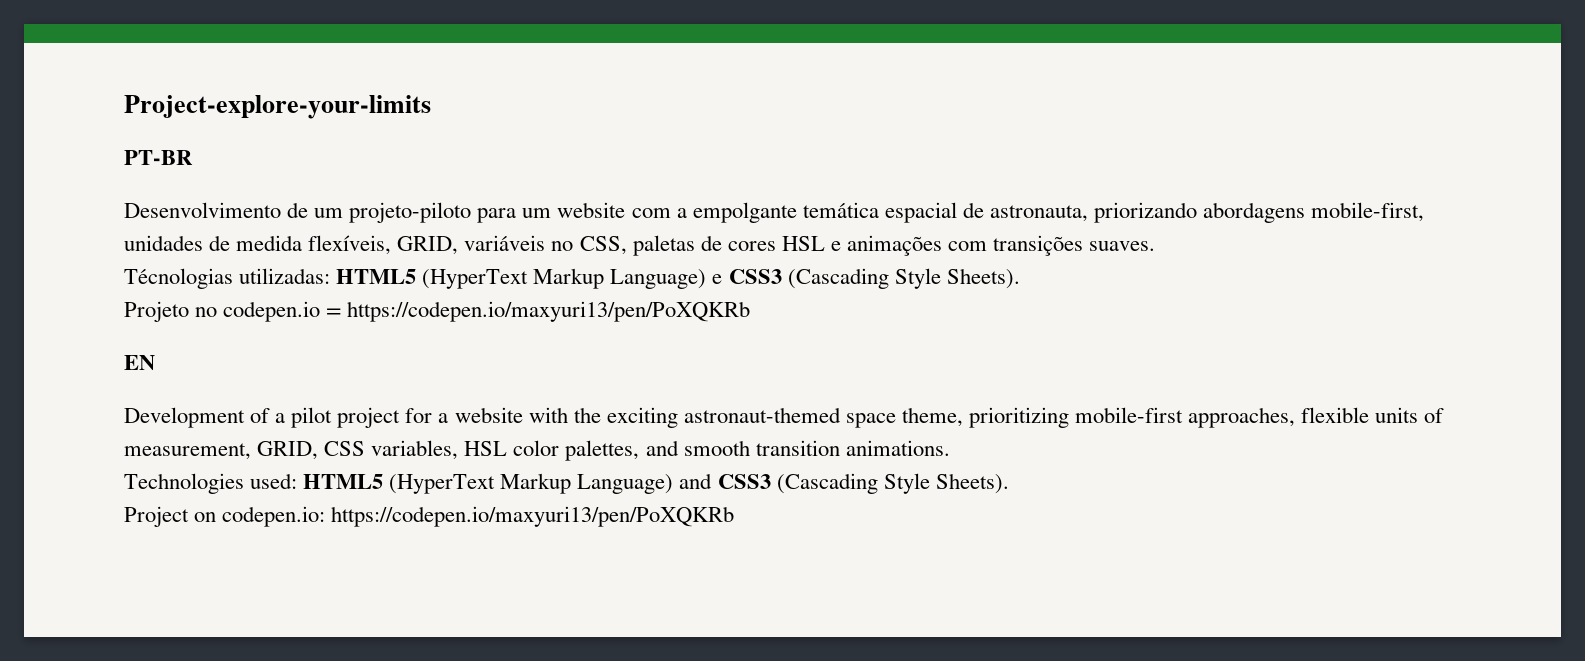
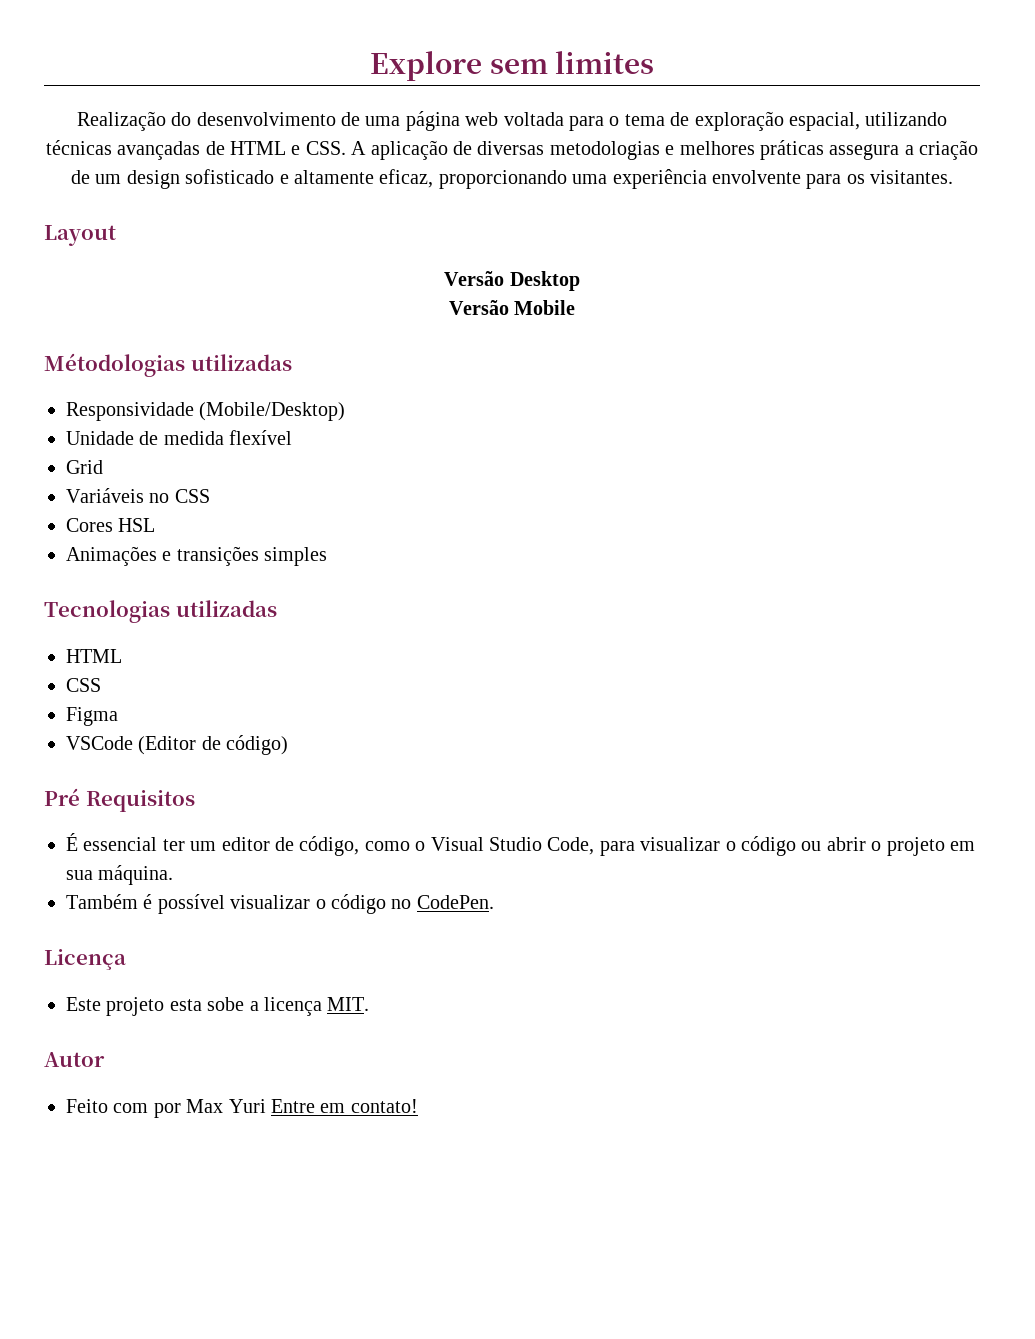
[124,95,431,119] [124,150,193,165] [124,202,1425,223] [124,235,1156,256] [124,268,1020,289] [124,301,751,322] [124,355,155,370] [124,407,1445,428] [124,440,950,461] [124,473,1009,494] [124,506,735,527] Project-explore-your-limits // PT-BR // Desenvolvimento de um projeto-piloto para um website com a empolgante temática espacial de astronauta, priorizando abordagens mobile-first, unidades de medida flexíveis, GRID, variáveis no CSS, paletas de cores HSL e animações com transições suaves. // Técnologias utilizadas: HTML5 (HyperText Markup Language) e CSS3 (Cascading Style Sheets). // Projeto no codepen.io = https://codepen.io/maxyuri13/pen/PoXQKRb // EN // Development of a pilot project for a website with the exciting astronaut-themed space theme, prioritizing mobile-first approaches, flexible units of measurement, GRID, CSS variables, HSL color palettes, and smooth transition animations. // Technologies used: HTML5 (HyperText Markup Language) and CSS3 (Cascading Style Sheets). // Project on codepen.io: https://codepen.io/maxyuri13/pen/PoXQKRb -> [369,51,655,81] [76,111,948,131] [45,140,979,160] [70,169,954,189] [44,225,116,246] [444,271,580,291] [448,300,576,315] [44,353,292,377] [66,402,346,421] [66,430,293,445] [66,460,103,474] [66,488,210,503] [66,518,156,532] [66,546,328,566] [44,600,277,623] [66,649,122,663] [66,678,101,692] [66,707,118,726] [66,735,289,755] [44,788,195,812] [66,833,975,856] [66,865,174,885] [66,894,494,914] [44,949,126,970] [66,997,370,1016] [44,1052,105,1067] [66,1099,418,1118] Explore sem limites // Realização do desenvolvimento de uma página web voltada para o tema de exploração espacial, utilizando técnicas avançadas de HTML e CSS. A aplicação de diversas metodologias e melhores práticas assegura a criação de um design sofisticado e altamente eficaz, proporcionando uma experiência envolvente para os visitantes. // Layout // Versão Desktop // Versão Mobile // Métodologias utilizadas // Responsividade (Mobile/Desktop) // Unidade de medida flexível // Grid // Variáveis no CSS // Cores HSL // Animações e transições simples // Tecnologias utilizadas // HTML // CSS // Figma // VSCode (Editor de código) // Pré Requisitos // É essencial ter um editor de código, como o Visual Studio Code, para visualizar o código ou abrir o projeto em sua máquina. // Também é possível visualizar o código no CodePen. // Licença // Este projeto esta sobe a licença MIT. // Autor // Feito com por Max Yuri Entre em contato!

